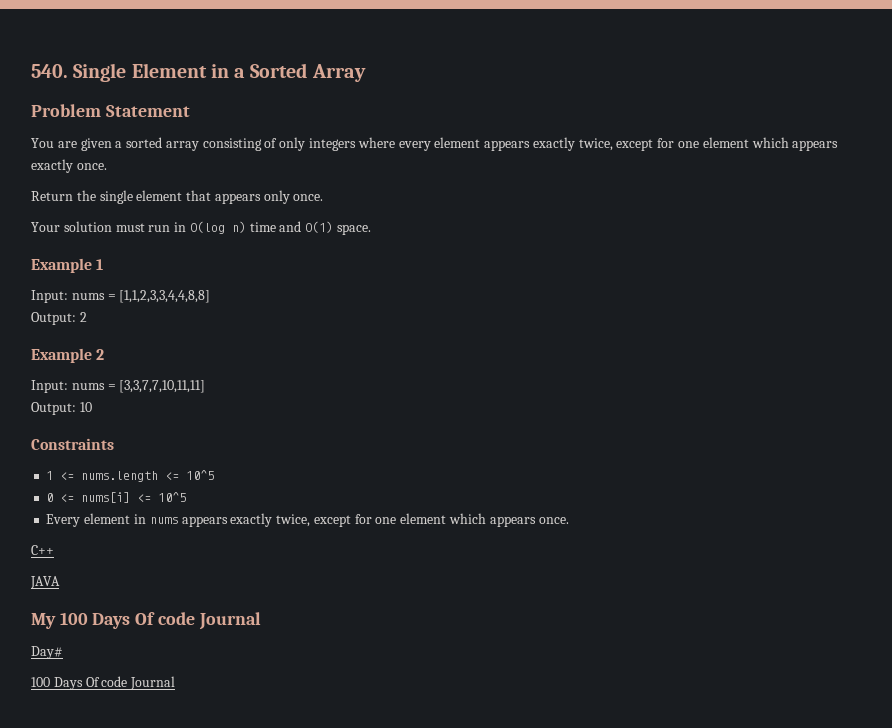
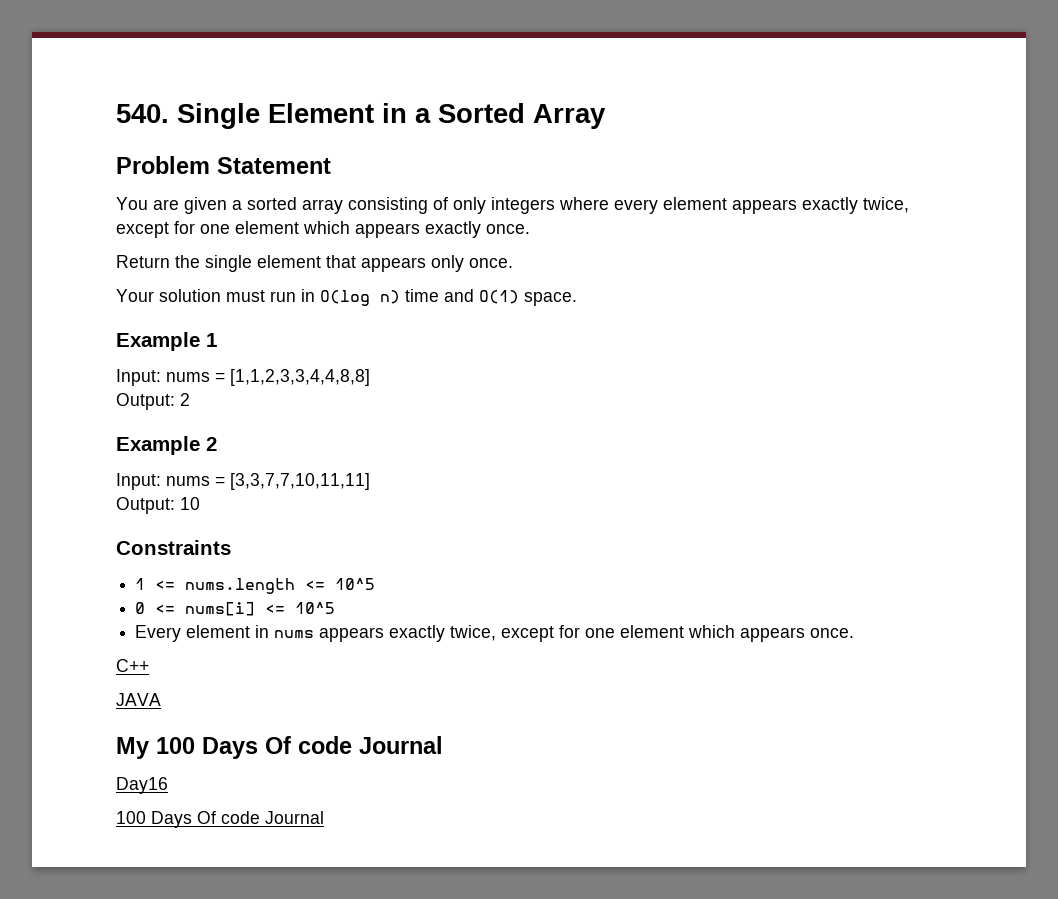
[31,646,63,659] Day# -> [116,777,168,794] Day16

